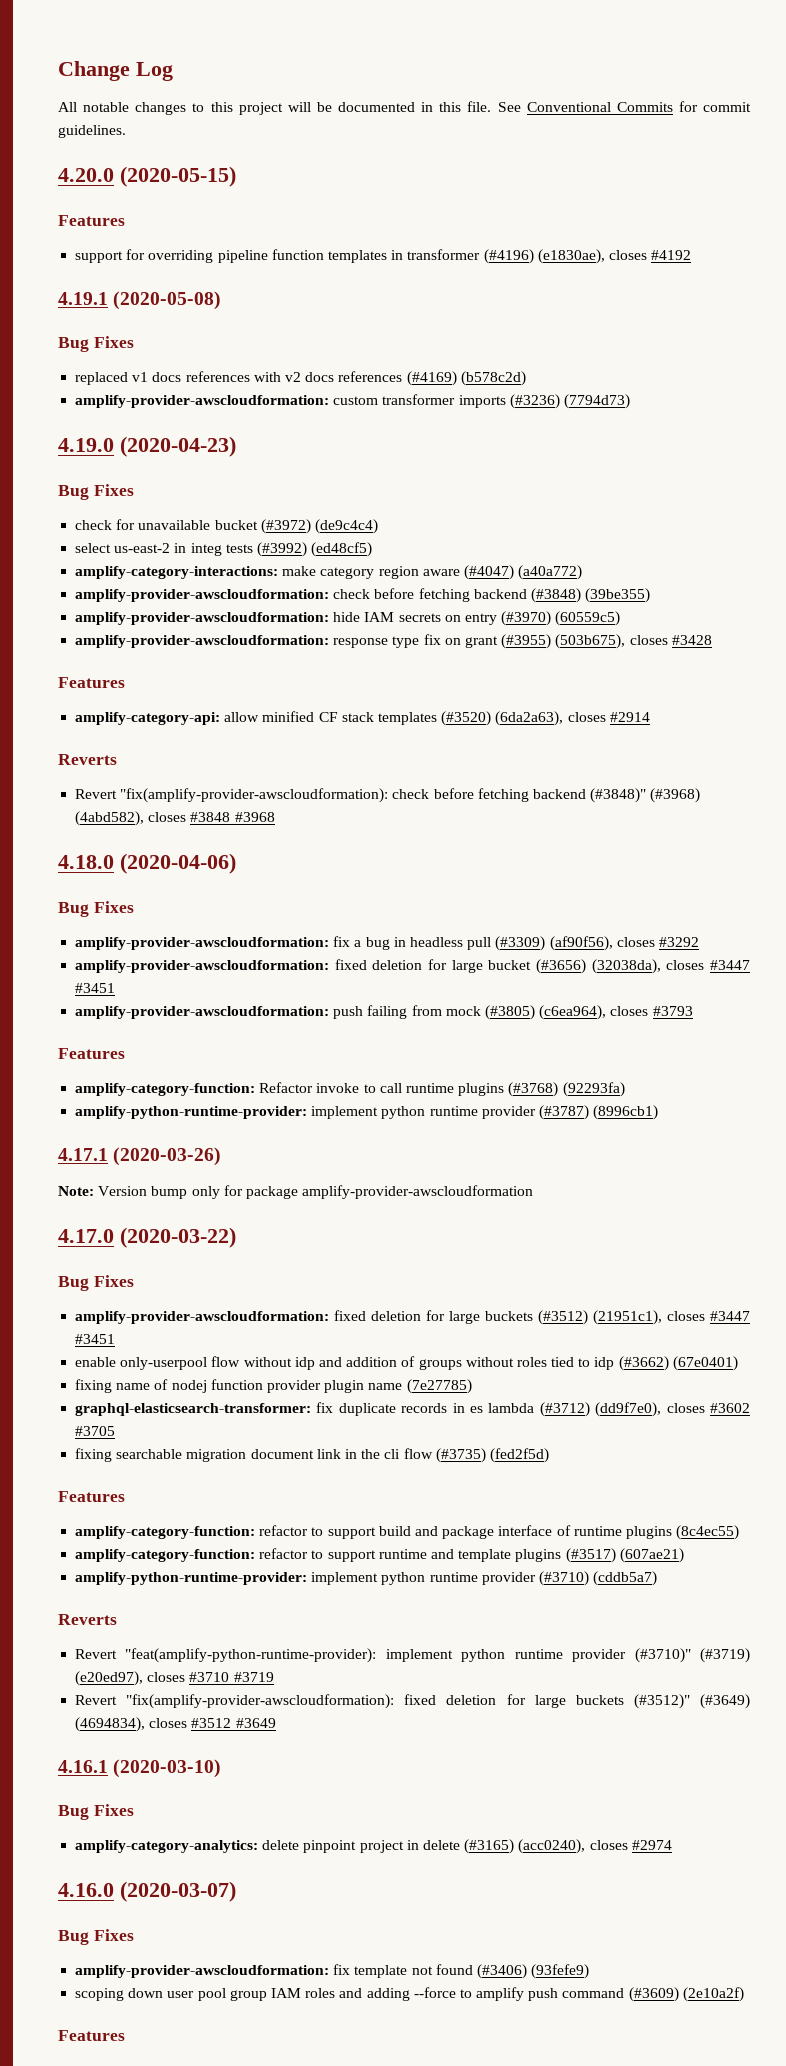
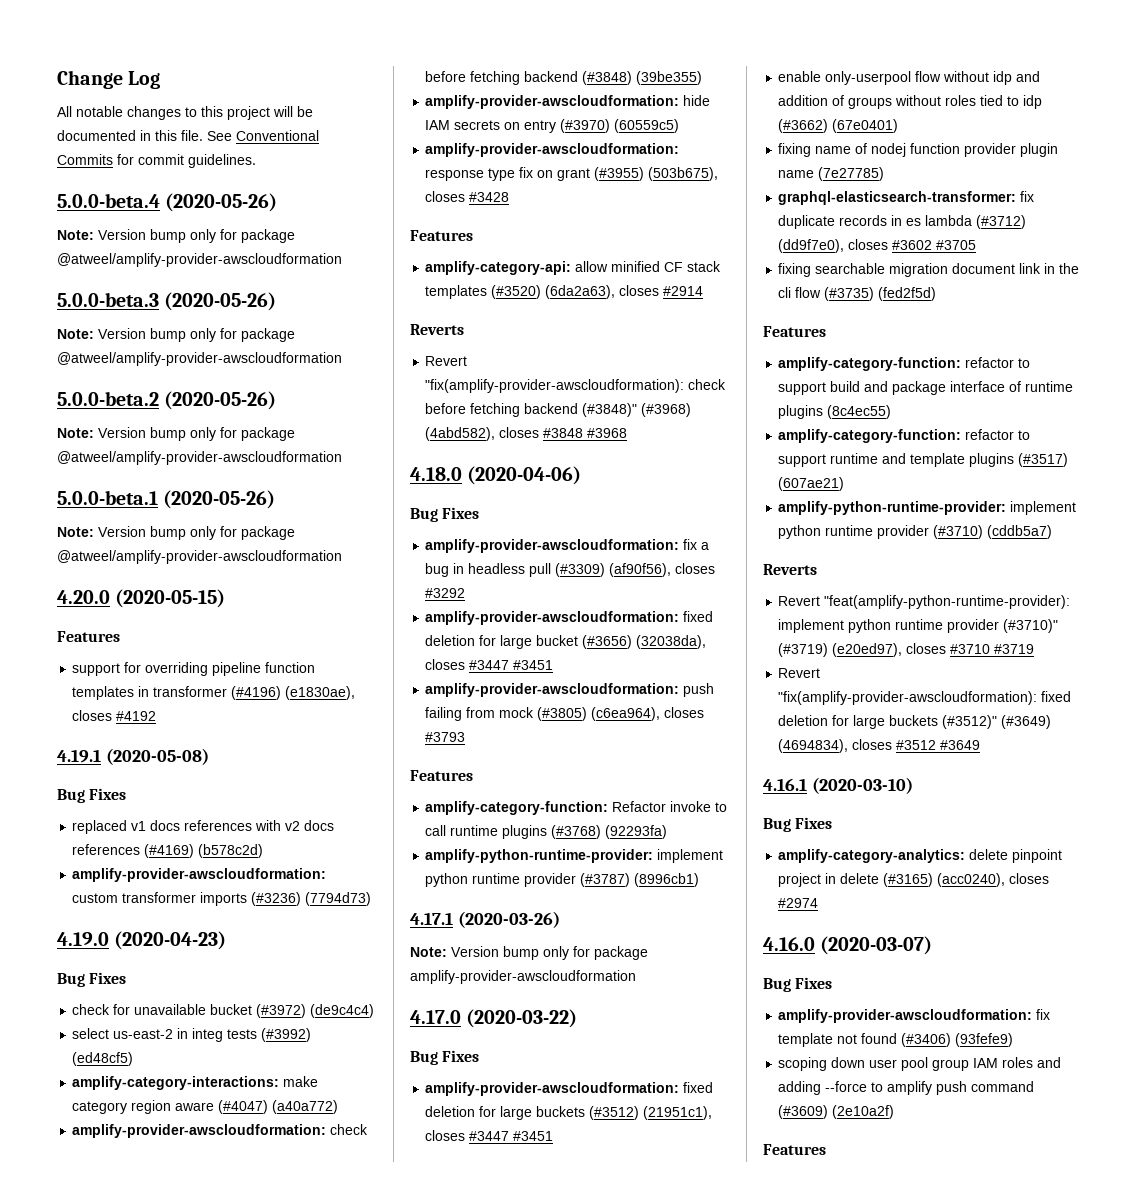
(126, 131) none -> [57,193,278,212] [57,229,295,243] [57,253,342,267] [57,292,277,311] [57,328,295,342] [57,352,342,366] [57,391,277,410] [57,427,295,441] [57,451,342,465] [57,490,276,509] [57,526,295,540] [57,550,342,564] // 5.0.0-beta.4 (2020-05-26) // Note: Version bump only for package @atweel/amplify-provider-awscloudformation // 5.0.0-beta.3 (2020-05-26) // Note: Version bump only for package @atweel/amplify-provider-awscloudformation // 5.0.0-beta.2 (2020-05-26) // Note: Version bump only for package @atweel/amplify-provider-awscloudformation // 5.0.0-beta.1 (2020-05-26) // Note: Version bump only for package @atweel/amplify-provider-awscloudformation

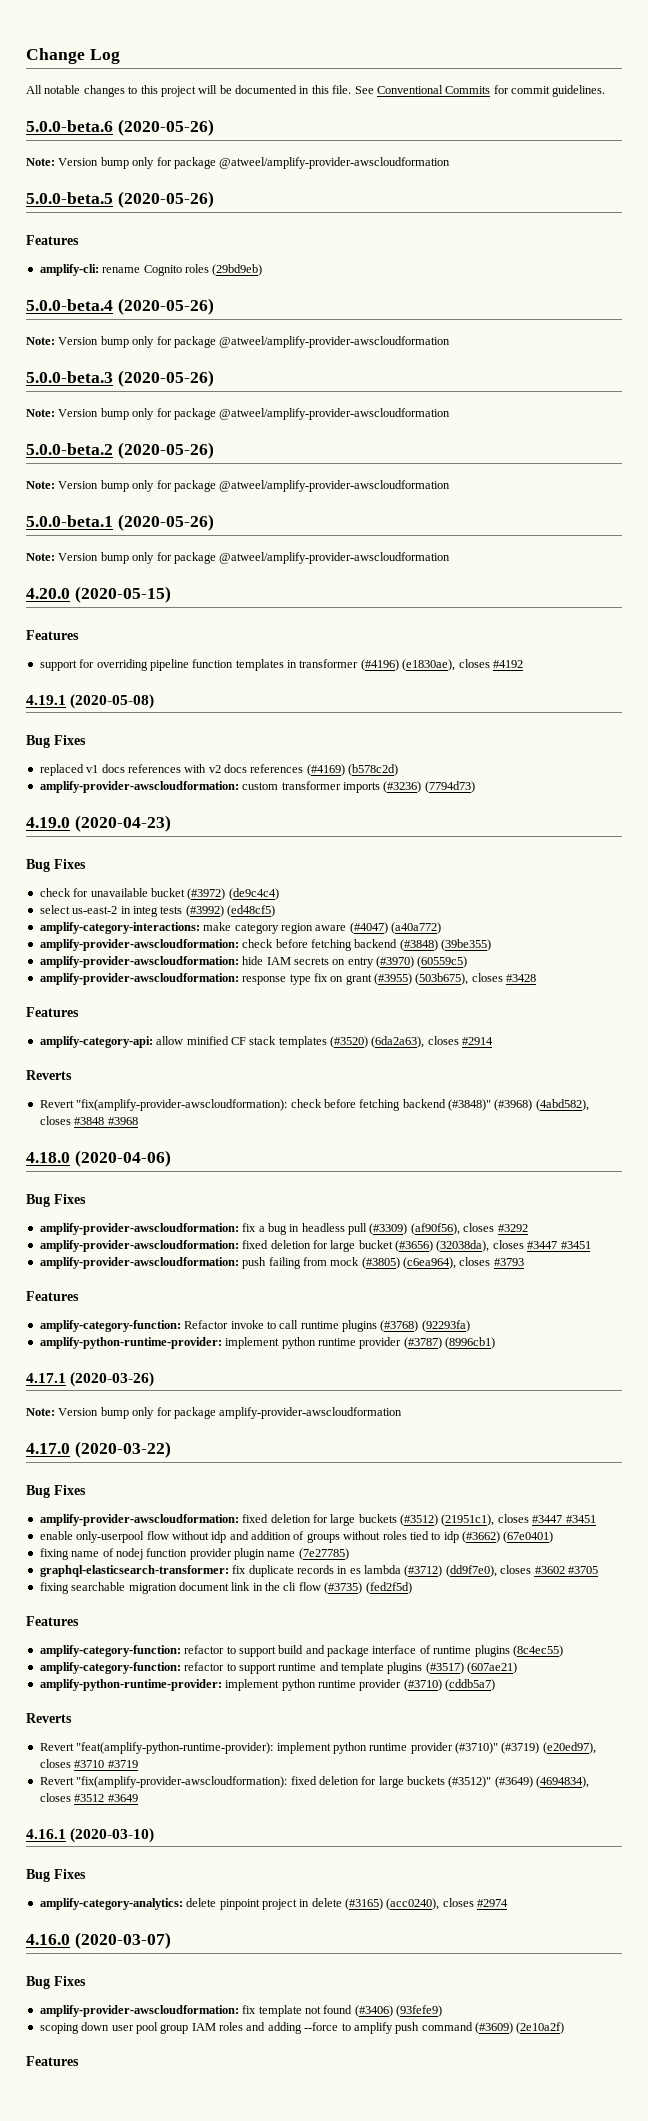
(256, 161) none -> [26,119,214,136] [26,157,451,169] [26,191,214,208] [26,235,79,245] [39,264,263,276] // 5.0.0-beta.6 (2020-05-26) // Note: Version bump only for package @atweel/amplify-provider-awscloudformation // 5.0.0-beta.5 (2020-05-26) // Features // amplify-cli: rename Cognito roles (29bd9eb)

